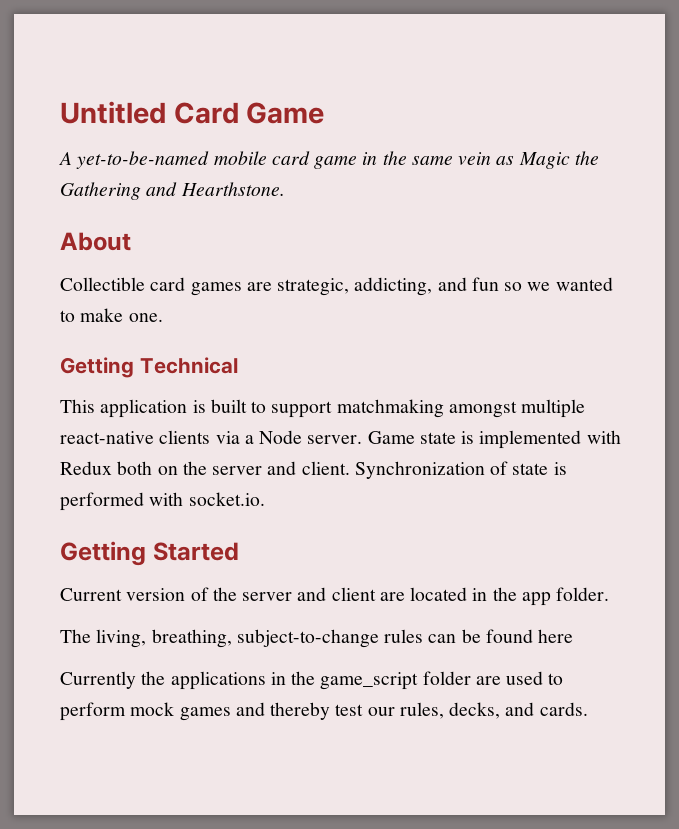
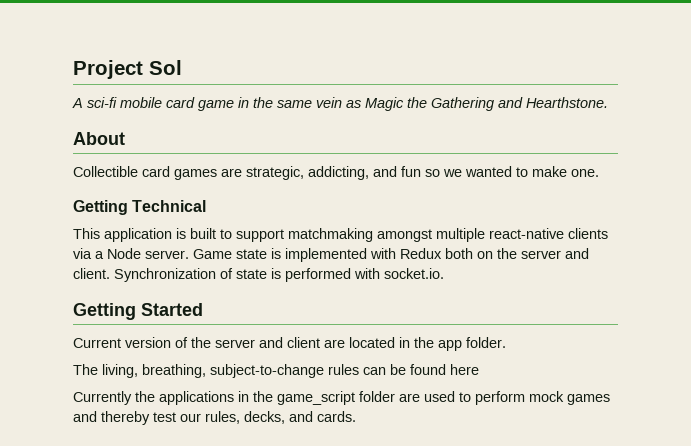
[60,101,325,124] Untitled Card Game -> [73,60,182,79] Project Sol
[76,151,210,169] yet-to-be-named -> [87,97,117,108] sci-fi

